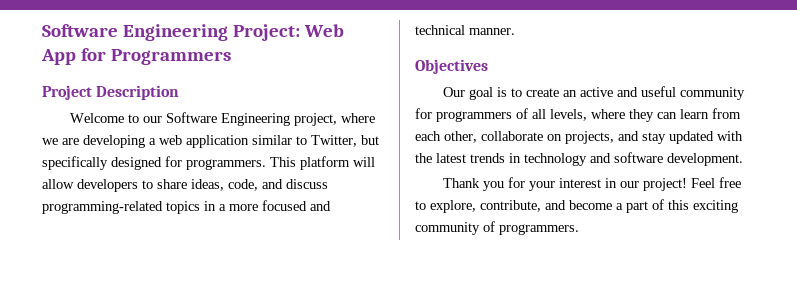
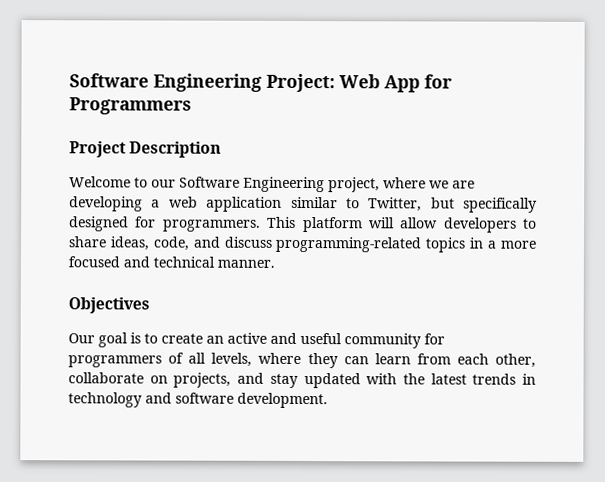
[443,177,742,191] [415,199,738,213] [415,221,579,235] // Thank you for your interest in our project! Feel free to explore, contribute, and become a part of this exciting community of programmers. -> (328, 400) none

